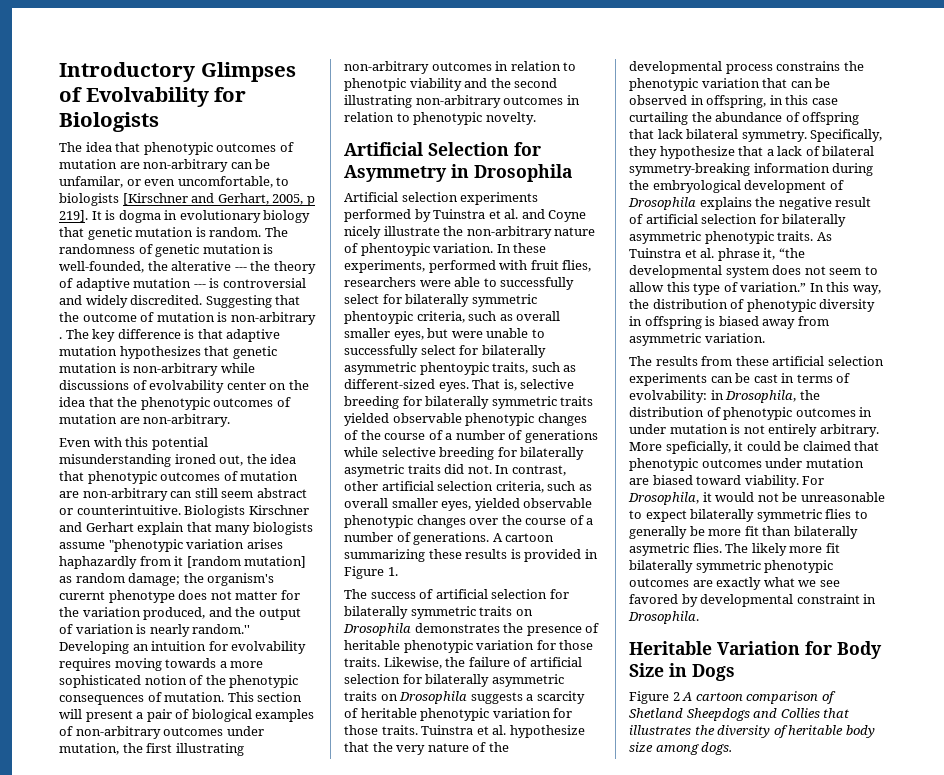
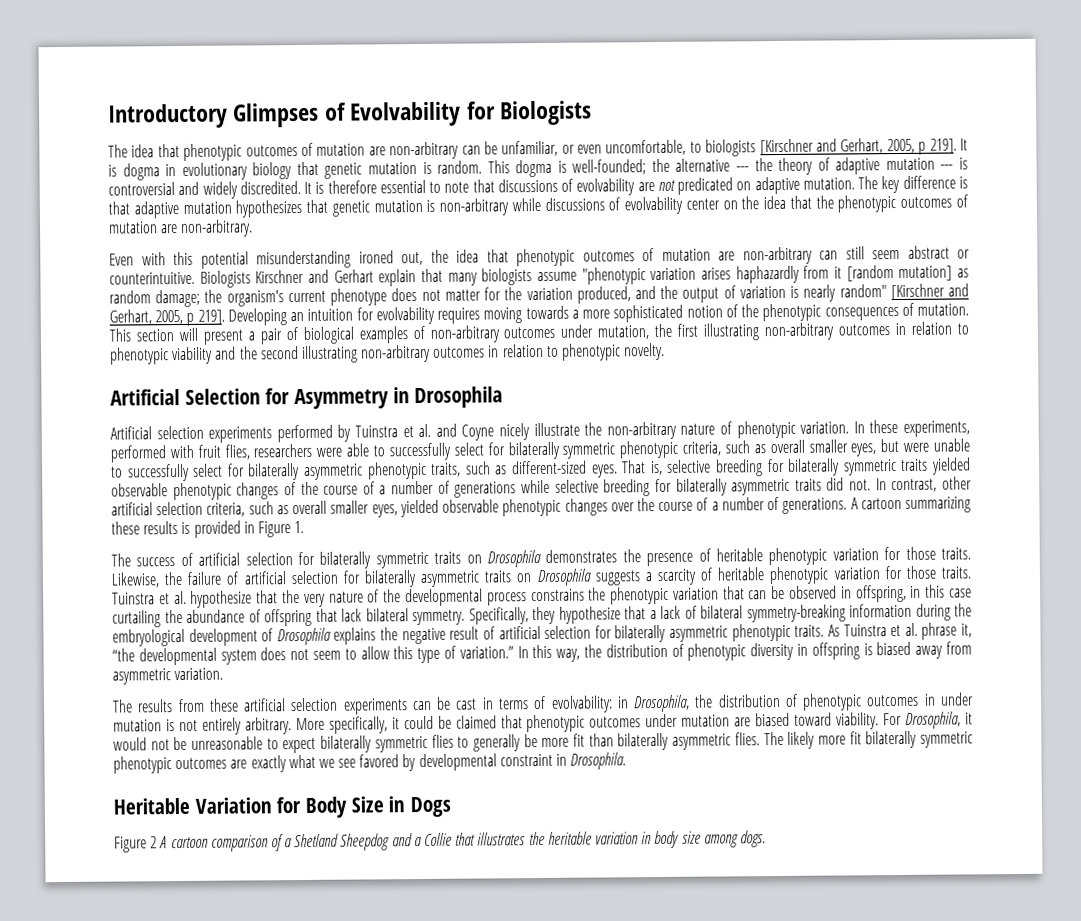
[59,176,123,188] unfamilar, -> [501,140,559,157] unfamiliar,
[264,227,288,237] [59,244,274,257] [59,261,232,273] The randomness of genetic mutation is well-founded, the alterative -> [487,158,731,178] This dogma is well-founded; the alternative
[205,295,301,308] [59,312,316,325] [59,337,62,339] Suggesting that the outcome of mutation is non-arbitrary . -> [304,176,855,196] It is therefore essential to note that discussions of evolvability are not predicated on adaptive mutation.
[59,591,105,600] curernt -> [287,290,326,303] current
[192,624,251,634] random.'' -> [839,283,970,301] [109,309,225,326] random" [Kirschner and Gerhart, 2005, p 219].
[344,78,406,91] phenotpic -> [110,347,169,365] phenotypic
[360,243,430,256] phentoypic -> [736,420,796,439] phenotypic
[344,311,413,324] phentoypic -> [619,440,679,459] phenotypic
[419,362,489,375] phentoypic -> [367,461,427,480] phenotypic
[344,464,404,477] asymetric -> [731,478,791,496] asymmetric
[665,441,731,454] speficially, -> [328,716,388,734] specifically,
[629,543,689,556] asymetric -> [672,733,732,750] asymmetric
[629,708,850,721] [629,725,844,738] Shetland Sheepdogs and Collies that illustrates the diversity of heritable -> [284,831,653,851] a Shetland Sheepdog and a Collie that illustrates the heritable variation in

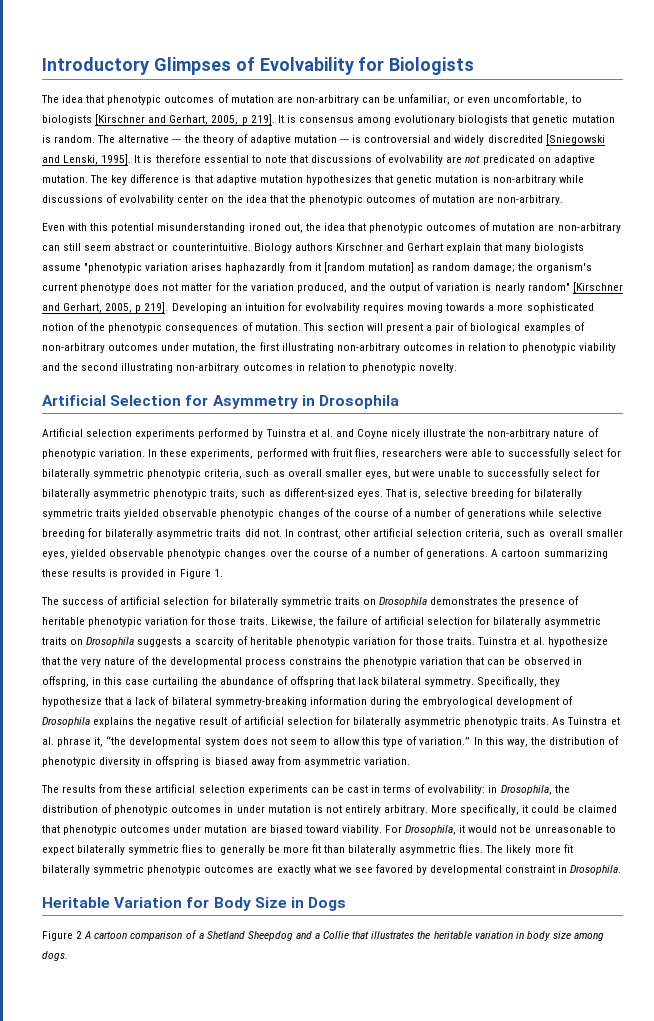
[122,162,293,181] dogma in evolutionary biology -> [298,115,509,125] consensus among evolutionary biologists
[487,158,670,178] This dogma is well-founded; the -> [97,135,116,143] The
[239,180,301,195] discredited. -> [487,134,605,145] [42,154,132,165] discredited [Sniegowski and Lenski, 1995].
[199,270,251,288] Biologists -> [253,243,333,253] Biology authors

